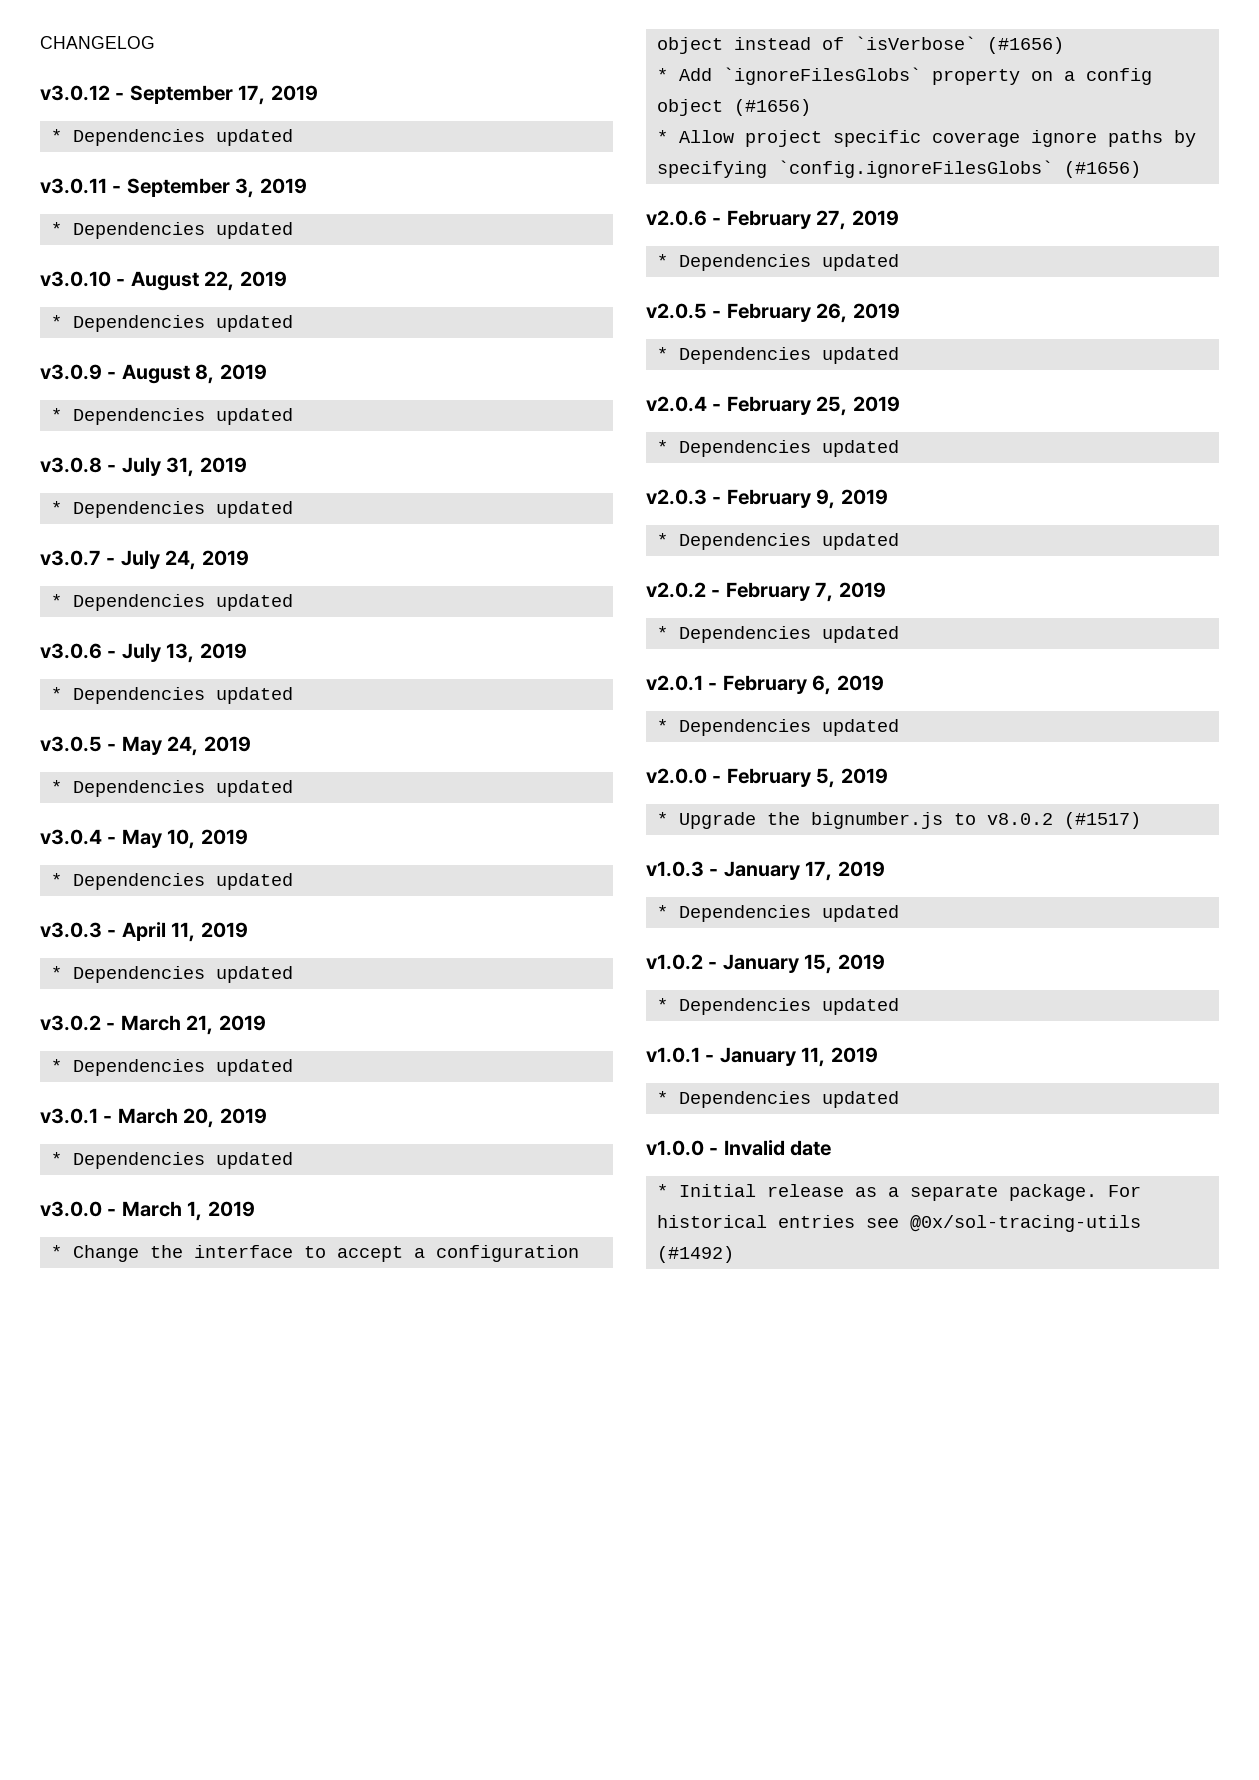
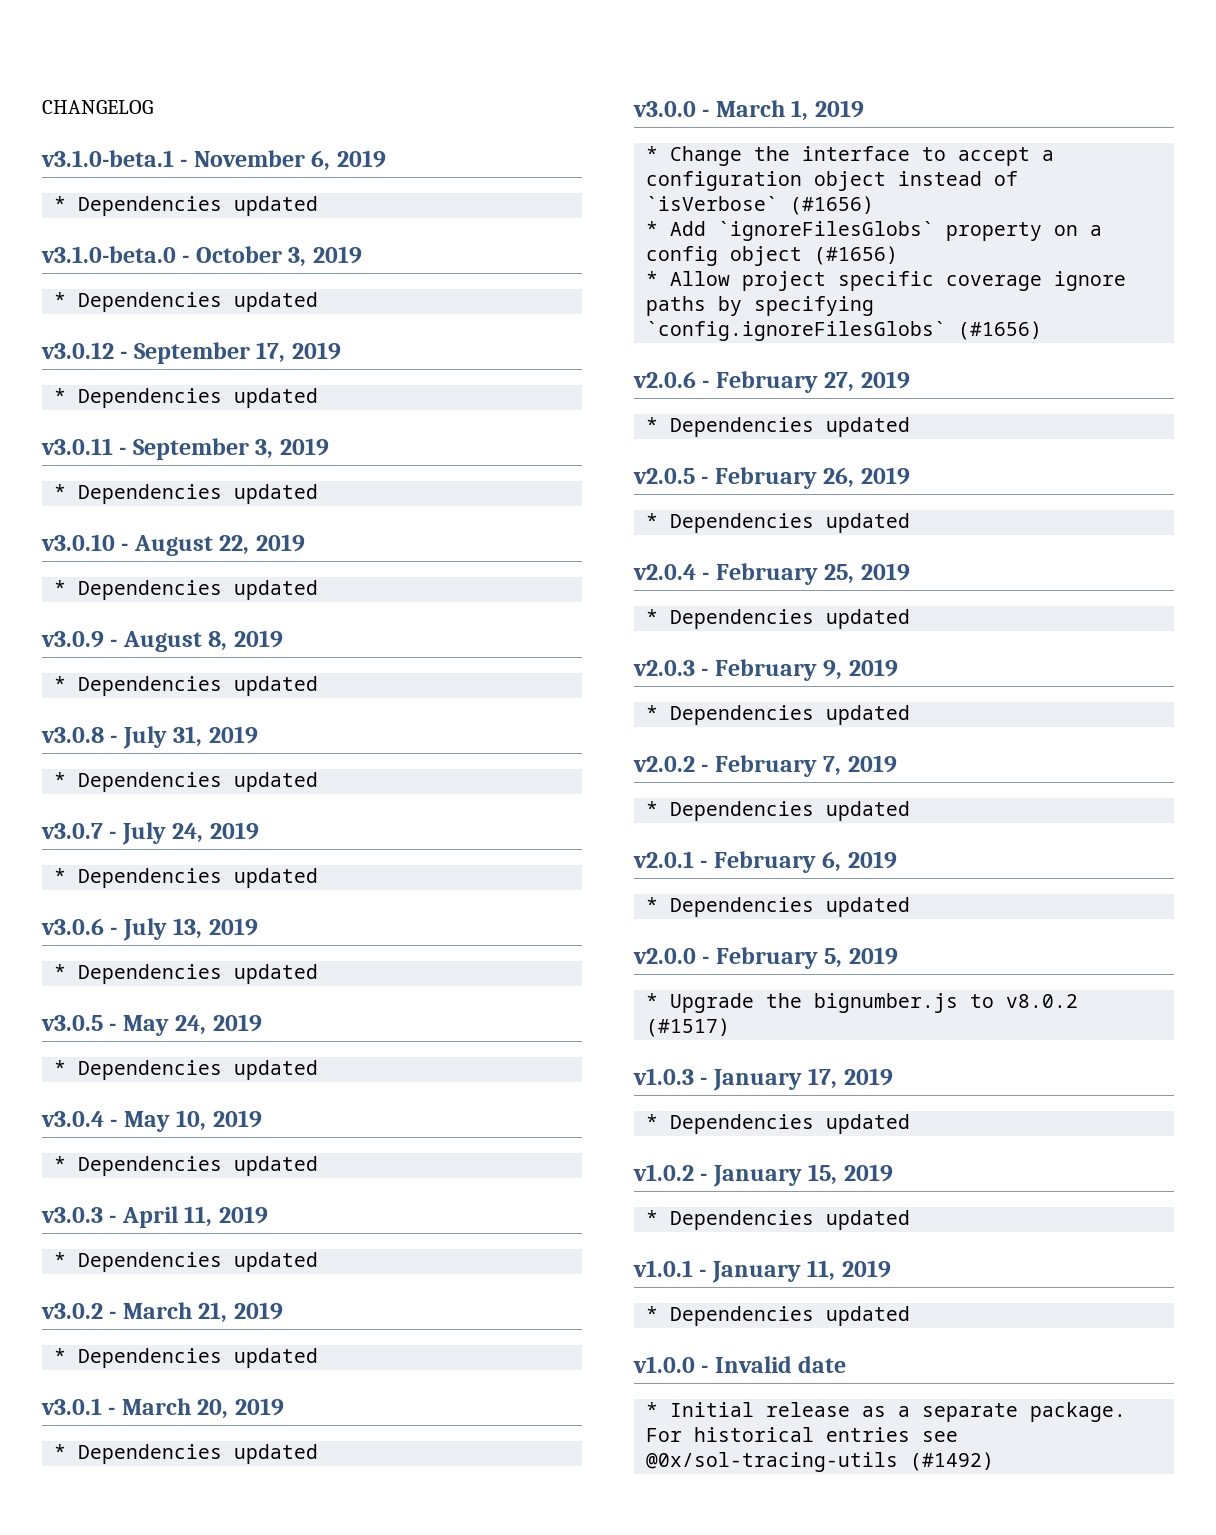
(155, 42) none -> [41,150,386,171] [54,196,319,216] [41,246,362,267] [54,292,319,312] // v3.1.0-beta.1 - November 6, 2019 // * Dependencies updated // v3.1.0-beta.0 - October 3, 2019 // * Dependencies updated

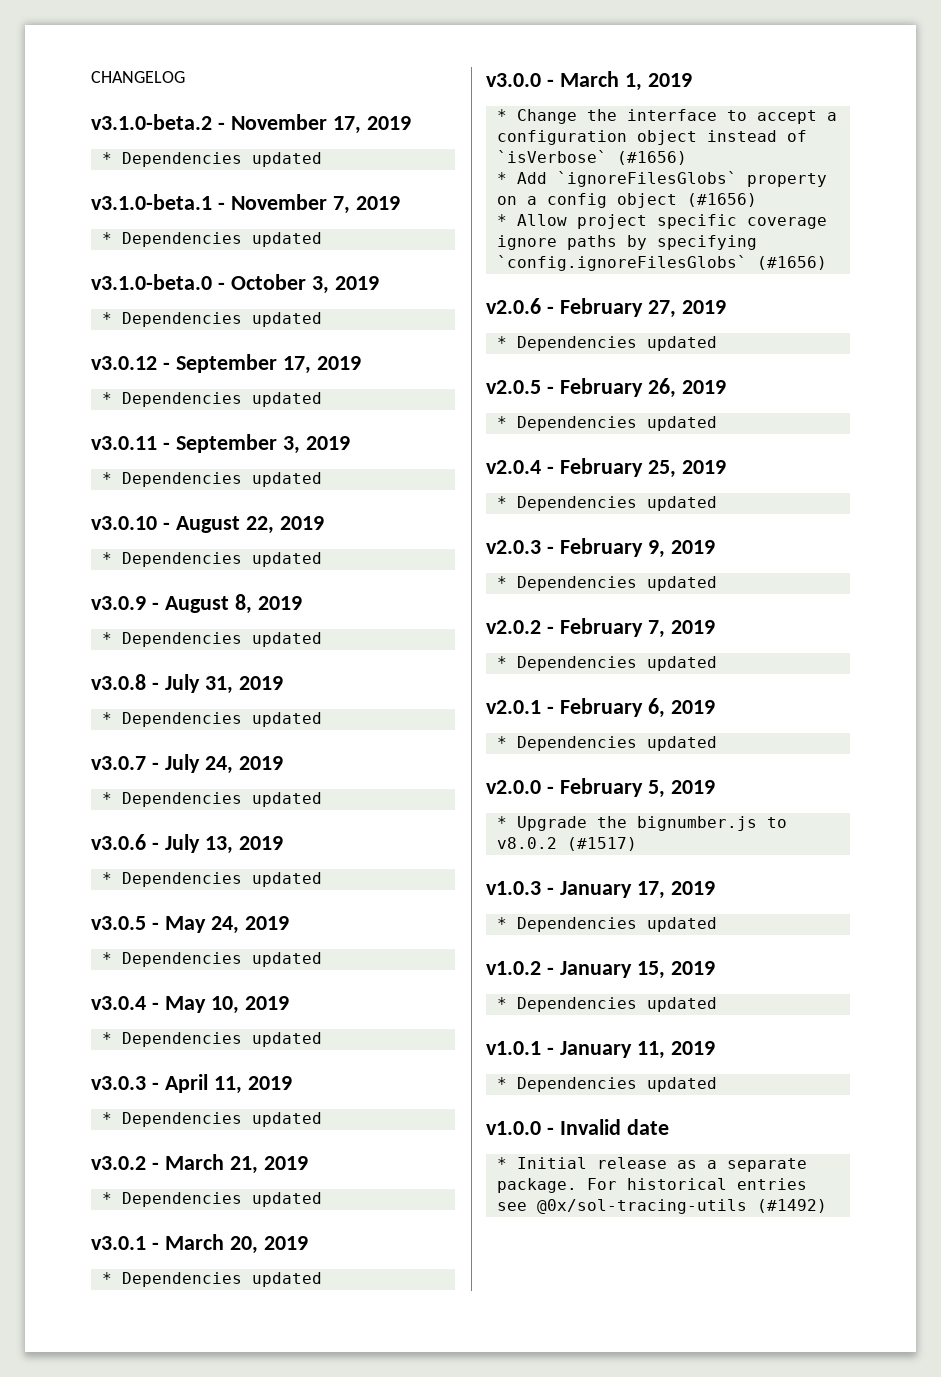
(153, 107) none -> [91,114,411,134] [101,152,322,167] // v3.1.0-beta.2 - November 17, 2019 // * Dependencies updated
[311,150,331,171] 6, -> [332,196,350,214] 7,

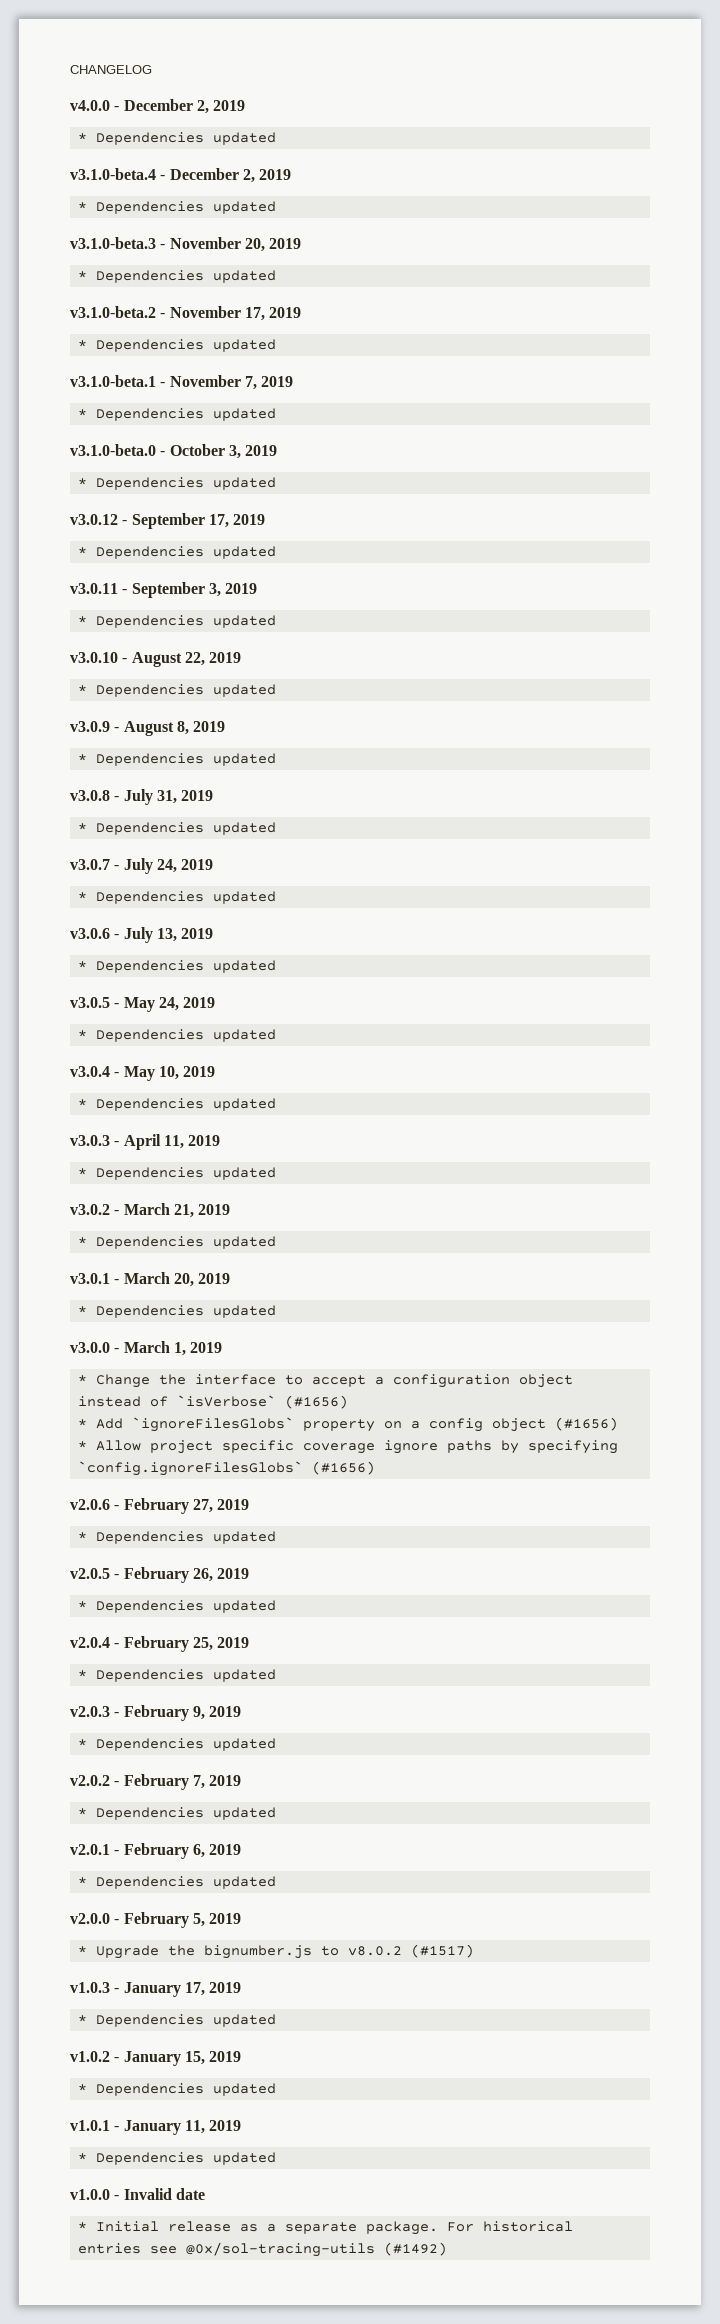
(185, 77) none -> [70,99,246,114] [77,132,276,145] [70,168,292,183] [77,201,276,214] [70,237,302,252] [77,270,276,283] // v4.0.0 - December 2, 2019 // * Dependencies updated // v3.1.0-beta.4 - December 2, 2019 // * Dependencies updated // v3.1.0-beta.3 - November 20, 2019 // * Dependencies updated

